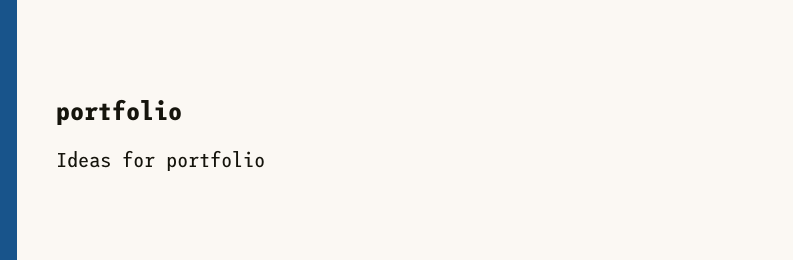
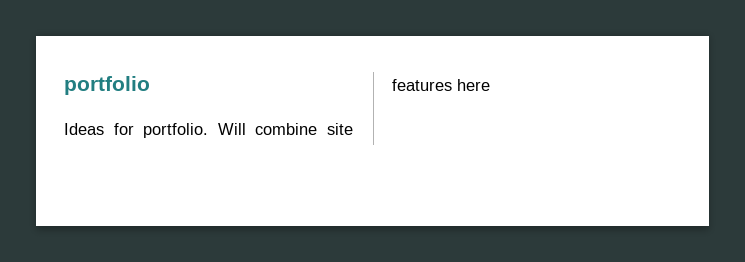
[166,150,265,171] portfolio -> [143,123,353,138] [392,79,490,91] portfolio. Will combine site features here

